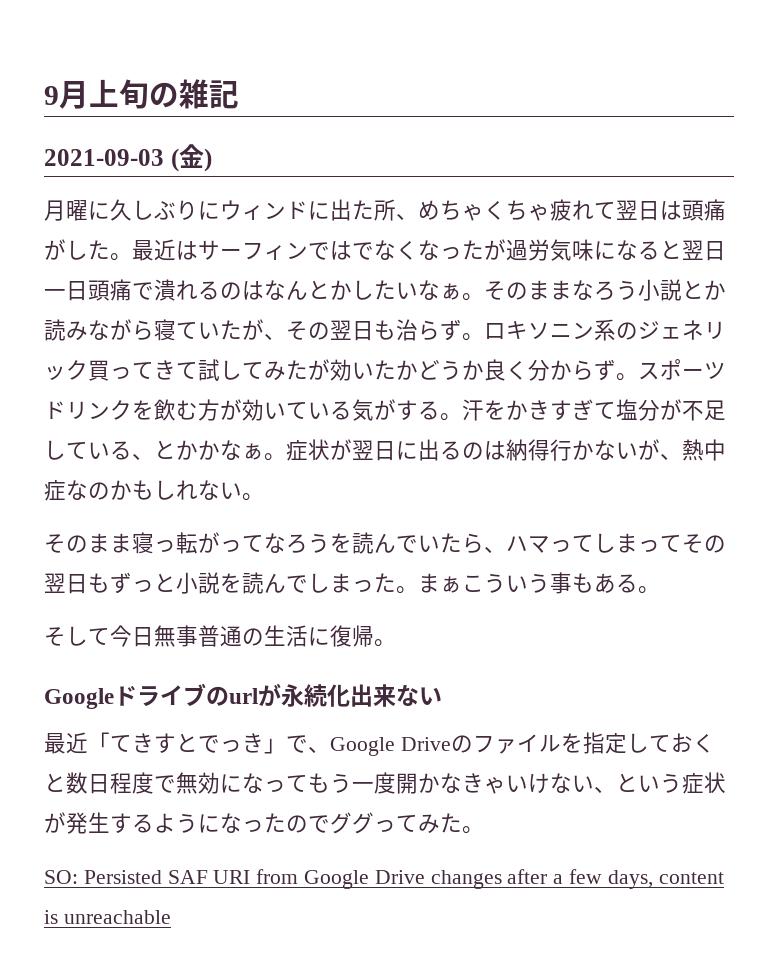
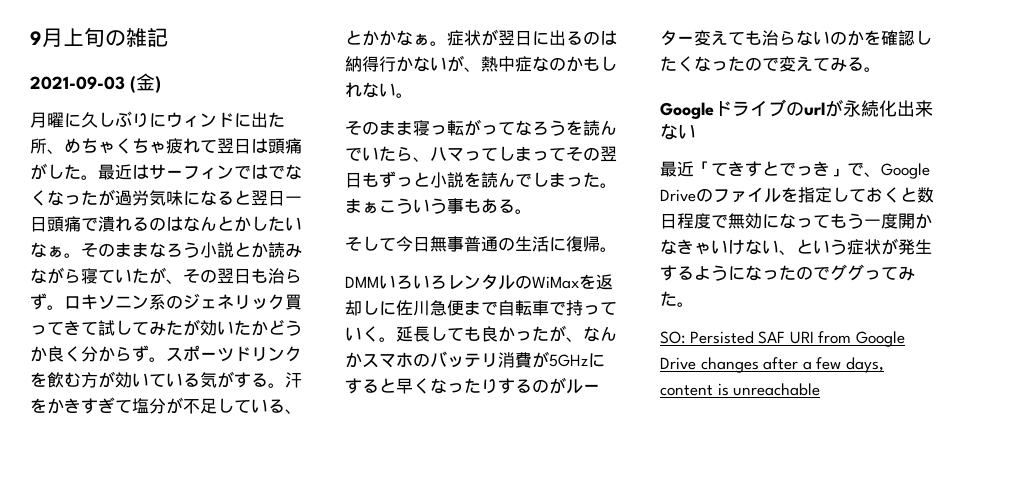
(396, 643) none -> [345,274,613,290] [345,300,617,316] [345,325,617,342] [345,351,605,368] [345,377,600,394] [660,30,932,46] [660,56,881,72] // DMMいろいろレンタルのWiMaxを返却しに佐川急便まで自転車で持っていく。延長しても良かったが、なんかスマホのバッテリ消費が5GHzにすると早くなったりするのがルーター変えても治らないのかを確認したくなったので変えてみる。

